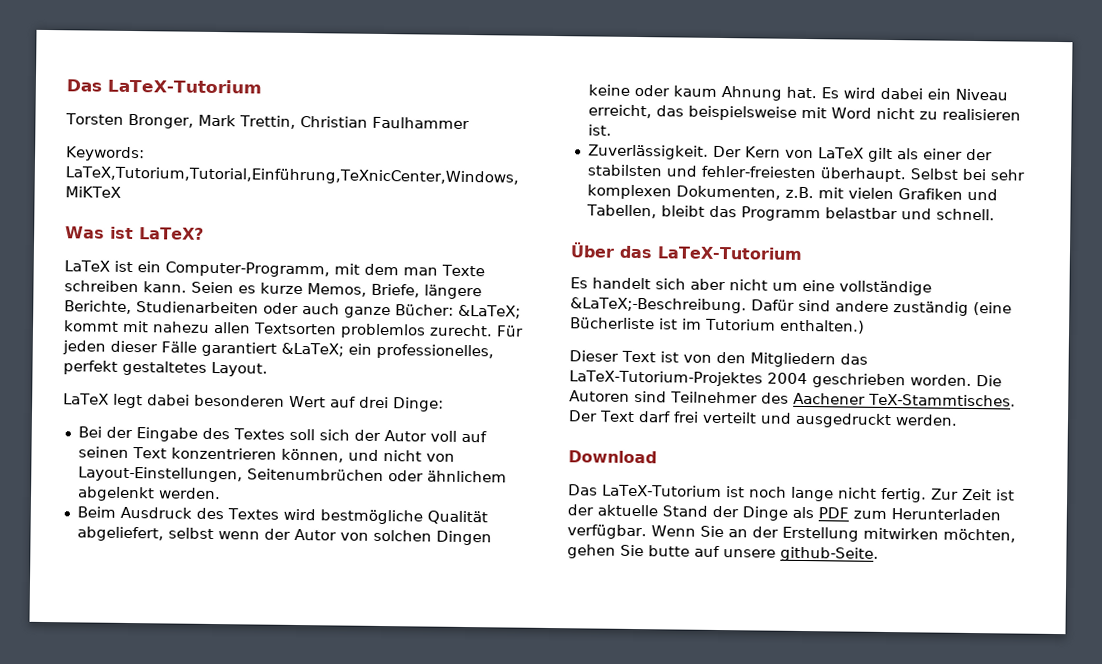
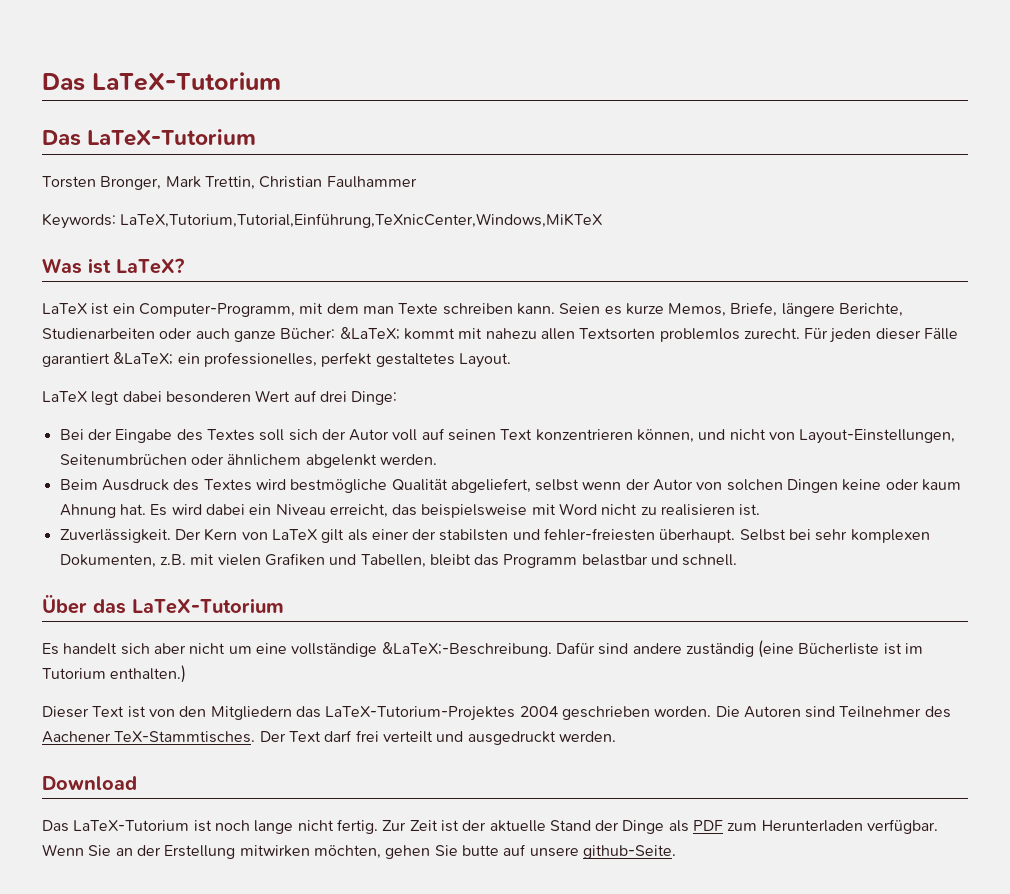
[66,78,262,94] Das LaTeX-Tutorium -> [42,72,281,91] [42,129,257,146] Das LaTeX-Tutorium // Das LaTeX-Tutorium

